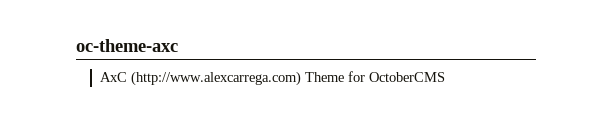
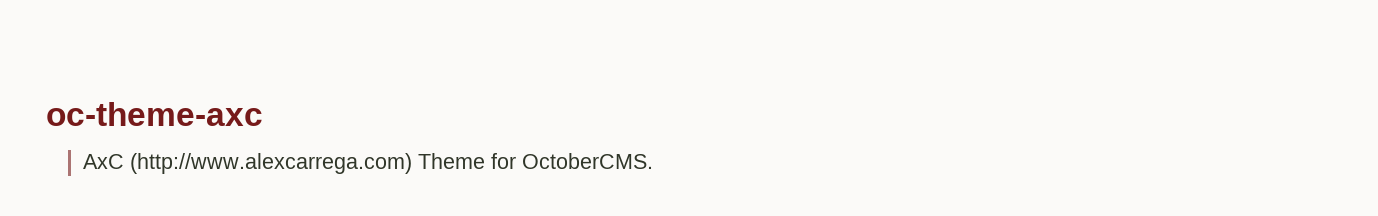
[368,72,445,82] OctoberCMS -> [522,153,654,169] OctoberCMS.

